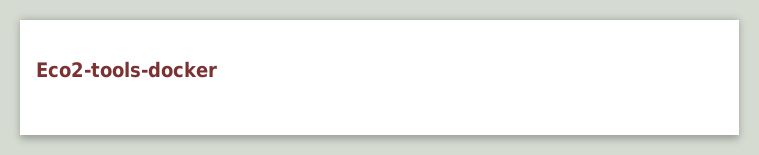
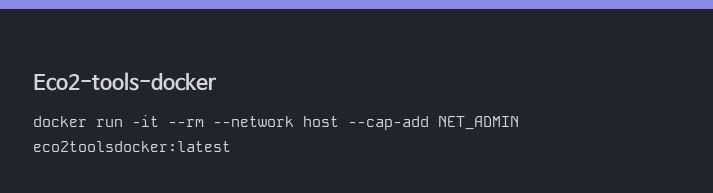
(217, 69) none -> [33,115,519,130] [33,141,231,152] // docker run -it --rm --network host --cap-add NET_ADMIN eco2toolsdocker:latest

